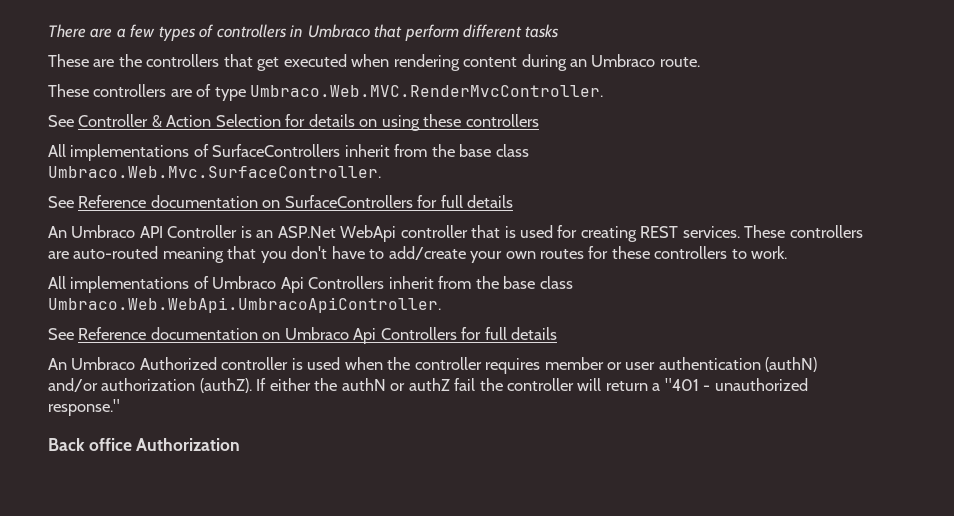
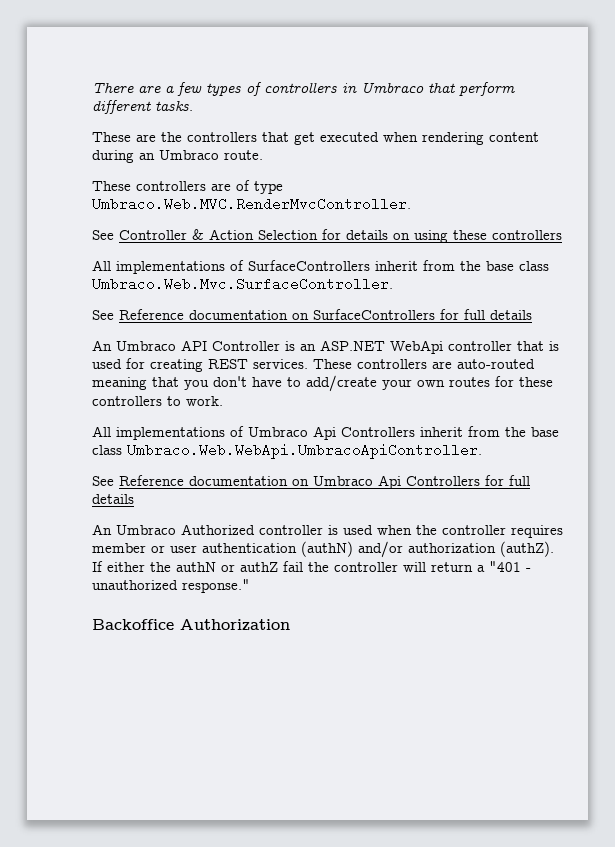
[525,24,560,38] tasks -> [155,101,193,111] tasks.
[277,226,336,238] ASP.Net -> [320,340,385,351] ASP.NET
[48,438,132,451] Back office -> [92,619,174,630] Backoffice

